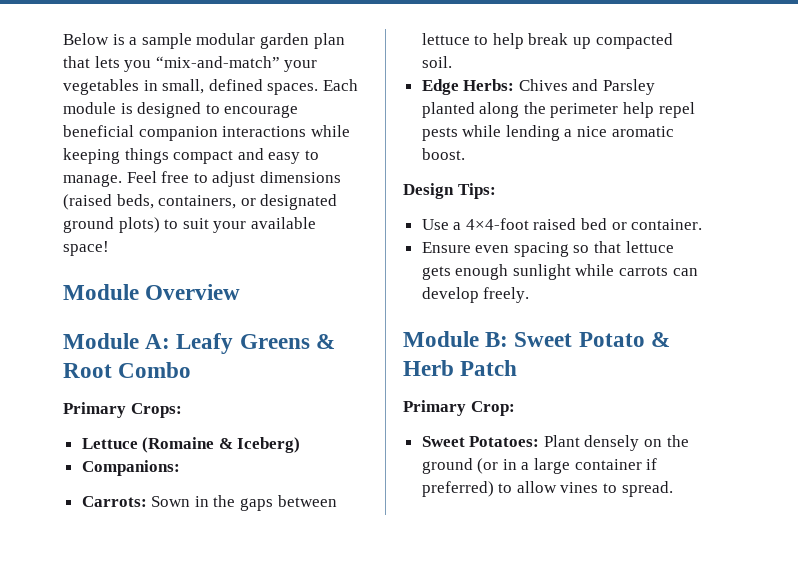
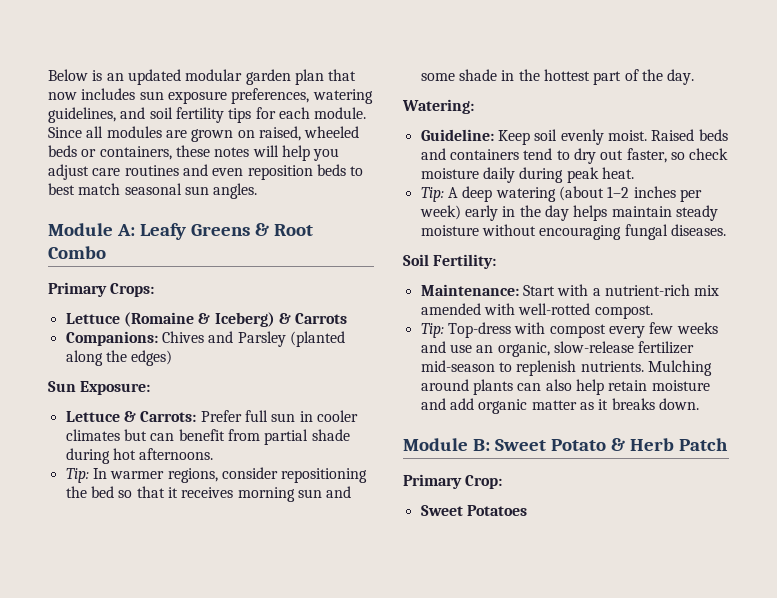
[129,33,192,49] a sample -> [106,69,181,85] an updated
[94,56,318,72] [63,79,358,95] [63,102,299,118] [63,125,350,141] [63,148,319,164] [63,171,341,187] [63,194,338,210] [63,217,316,233] [63,241,109,256] [63,284,241,300] lets you “mix‐and‐match” your vegetables in small, defined spaces. Each module is designed to encourage beneficial companion interactions while keeping things compact and easy to manage. Feel free to adjust dimensions (raised beds, containers, or designated ground plots) to suit your available space! // Module Overview -> [48,88,373,104] [48,107,367,123] [48,126,360,142] [48,145,340,161] [48,164,364,180] [48,183,258,199] now includes sun exposure preferences, watering guidelines, and soil fertility tips for each module. Since all modules are grown on raised, wheeled beds or containers, these notes will help you adjust care routines and even reposition beds to best match seasonal sun angles.
(301, 445) none -> [278,313,348,324] & Carrots
[81,495,337,511] [421,33,673,49] [421,56,452,68] [421,79,515,95] // Carrots: Sown in the gaps between lettuce to help break up compacted soil. // Edge Herbs: -> (158, 338) none
[421,102,475,118] planted -> [289,331,345,347] (planted
[550,102,695,118] [421,125,674,141] [421,148,465,160] [403,183,496,199] [421,218,703,230] [421,241,674,257] [421,264,698,280] [421,287,530,303] perimeter help repel pests while lending a nice aromatic boost. // Design Tips: // Use a 4×4-foot raised bed or container. // Ensure even spacing so that lettuce gets enough sunlight while carrots can develop freely. -> [131,350,173,366] [48,381,151,395] [65,410,358,422] [65,429,350,445] [65,448,214,464] [65,467,368,483] [65,486,352,502] [420,69,695,85] [402,99,474,114] [420,129,728,145] [420,148,729,164] [420,167,634,183] [420,186,702,202] [419,205,718,221] [420,224,726,240] [403,254,497,269] [420,284,720,296] [420,303,653,319] [420,322,718,338] [420,341,695,357] [420,360,712,376] [420,379,710,395] [420,398,699,414] edges) // Sun Exposure: // Lettuce & Carrots: Prefer full sun in cooler climates but can benefit from partial shade during hot afternoons. // Tip: In warmer regions, consider repositioning the bed so that it receives morning sun and some shade in the hottest part of the day. // Watering: // Guideline: Keep soil evenly moist. Raised beds and containers tend to dry out faster, so check moisture daily during peak heat. // Tip: A deep watering (about 1–2 inches per week) early in the day helps maintain steady moisture without encouraging fungal diseases. // Soil Fertility: // Maintenance: Start with a nutrient-rich mix amended with well-rotted compost. // Tip: Top-dress with compost every few weeks and use an organic, slow-release fertilizer mid-season to replenish nutrients. Mulching around plants can also help retain moisture and add organic matter as it breaks down.
[469,435,689,451] [421,458,658,474] [421,481,673,497] Potatoes: Plant densely on the ground (or in a large container if preferred) to allow vines to spread. -> [466,505,527,516] Potatoes

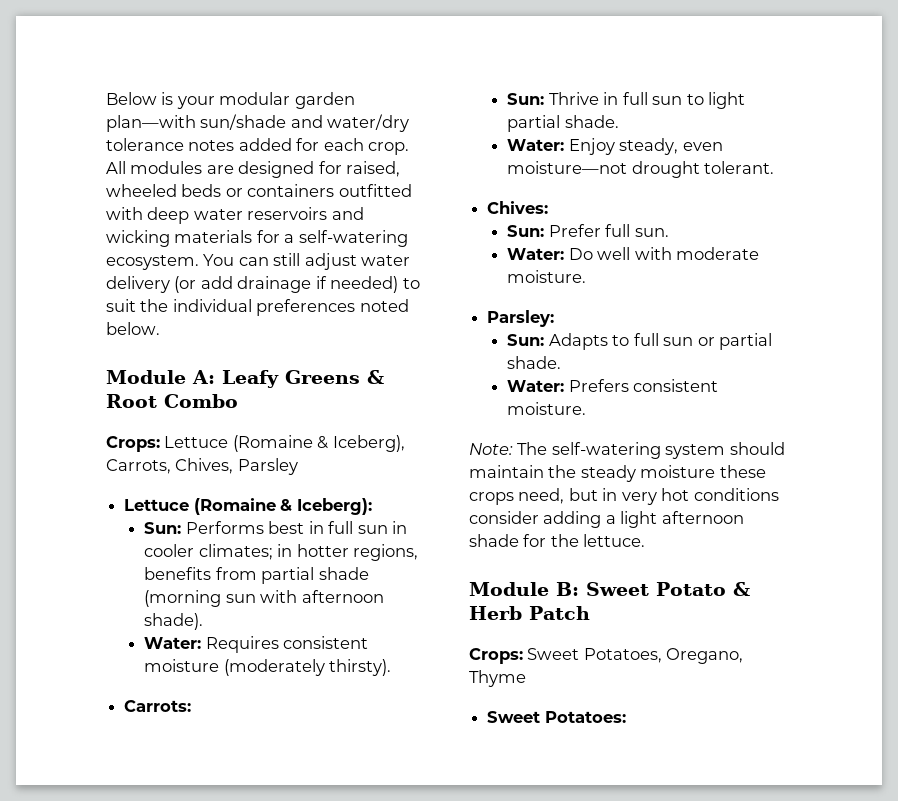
[106,69,357,85] [48,88,373,104] [48,107,367,123] [48,126,360,142] [48,145,340,161] [48,164,364,180] [48,183,258,199] an updated modular garden plan that now includes sun exposure preferences, watering guidelines, and soil fertility tips for each module. Since all modules are grown on raised, wheeled beds or containers, these notes will help you adjust care routines and even reposition beds to best match seasonal sun angles. -> [176,92,355,109] [106,114,410,132] [106,138,410,155] [106,161,401,178] [106,184,412,197] [106,207,364,224] [106,230,408,247] [106,253,411,270] [106,276,420,293] [106,299,409,316] [106,322,160,335] your modular garden plan—with sun/shade and water/dry tolerance notes added for each crop. All modules are designed for raised, wheeled beds or containers outfitted with deep water reservoirs and wicking materials for a self-watering ecosystem. You can still adjust water delivery (or add drainage if needed) to suit the individual preferences noted below.
[48,282,155,297] [65,312,348,327] [65,331,345,347] [65,350,173,366] [48,381,151,395] [65,410,358,422] [65,429,350,445] [65,448,214,464] [65,467,368,483] [65,486,352,502] [420,69,695,85] [402,99,474,114] [420,129,728,145] [420,148,729,164] [420,167,634,183] [420,186,702,202] [419,205,718,221] [420,224,726,240] [403,254,497,269] [420,284,720,296] [420,303,653,319] [420,322,718,338] [420,341,695,357] [420,360,712,376] [420,379,710,395] [420,398,699,414] Primary Crops: // Lettuce (Romaine & Iceberg) & Carrots // Companions: Chives and Parsley (planted along the edges) // Sun Exposure: // Lettuce & Carrots: Prefer full sun in cooler climates but can benefit from partial shade during hot afternoons. // Tip: In warmer regions, consider repositioning the bed so that it receives morning sun and some shade in the hottest part of the day. // Watering: // Guideline: Keep soil evenly moist. Raised beds and containers tend to dry out faster, so check moisture daily during peak heat. // Tip: A deep watering (about 1–2 inches per week) early in the day helps maintain steady moisture without encouraging fungal diseases. // Soil Fertility: // Maintenance: Start with a nutrient-rich mix amended with well-rotted compost. // Tip: Top-dress with compost every few weeks and use an organic, slow-release fertilizer mid-season to replenish nutrients. Mulching around plants can also help retain moisture and add organic matter as it breaks down. -> [106,435,405,452] [106,458,298,475] [124,498,372,515] [144,521,408,534] [144,544,419,561] [144,567,369,584] [144,590,384,607] [144,613,204,630] [144,636,369,653] [144,659,392,676] [124,700,192,712] [507,92,746,109] [507,115,619,132] [507,138,723,155] [507,161,775,178] [487,201,549,214] [507,224,669,237] [507,247,760,260] [507,270,587,283] [487,310,555,327] [507,333,773,350] [507,356,562,369] [507,379,719,392] [507,402,587,415] [469,442,785,459] [469,465,766,482] [469,488,779,505] [469,511,744,528] [469,534,646,547] Crops: Lettuce (Romaine & Iceberg), Carrots, Chives, Parsley // Lettuce (Romaine & Iceberg): // Sun: Performs best in full sun in cooler climates; in hotter regions, benefits from partial shade (morning sun with afternoon shade). // Water: Requires consistent moisture (moderately thirsty). // Carrots: // Sun: Thrive in full sun to light partial shade. // Water: Enjoy steady, even moisture—not drought tolerant. // Chives: // Sun: Prefer full sun. // Water: Do well with moderate moisture. // Parsley: // Sun: Adapts to full sun or partial shade. // Water: Prefers consistent moisture. // Note: The self-watering system should maintain the steady moisture these crops need, but in very hot conditions consider adding a light afternoon shade for the lettuce.
[403,474,503,489] [420,505,527,516] Primary Crop: // Sweet Potatoes -> [469,648,744,664] [469,670,526,687] [487,711,626,723] Crops: Sweet Potatoes, Oregano, Thyme // Sweet Potatoes:

